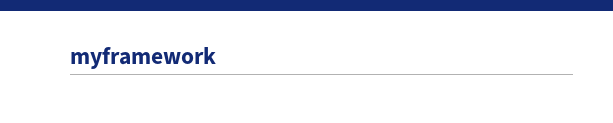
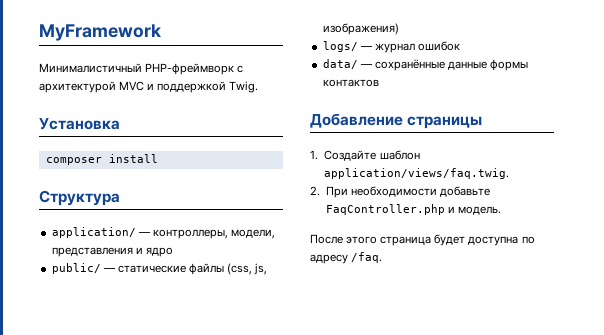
[70,47,216,69] myframework -> [39,24,162,41] [39,63,244,75] [39,81,259,93] [39,118,120,130] [45,154,158,165] [39,190,120,206] [51,227,275,239] [51,247,173,257] [51,263,268,275] [322,23,399,35] [322,41,460,53] [322,59,529,71] [322,79,379,87] [310,113,483,129] [310,150,420,161] [324,168,510,179] [310,186,490,198] [325,204,501,215] [310,234,535,246] [310,252,383,264] MyFramework // Минималистичный PHP‑фреймворк c архитектурой MVC и поддержкой Twig. // Установка // composer install // Структура // application/ — контроллеры, модели, представления и ядро // public/ — статические файлы (css, js, изображения) // logs/ — журнал ошибок // data/ — сохранённые данные формы контактов // Добавление страницы // 1. Создайте шаблон application/views/faq.twig. // 2. При необходимости добавьте FaqController.php и модель. // После этого страница будет доступна по адресу /faq.

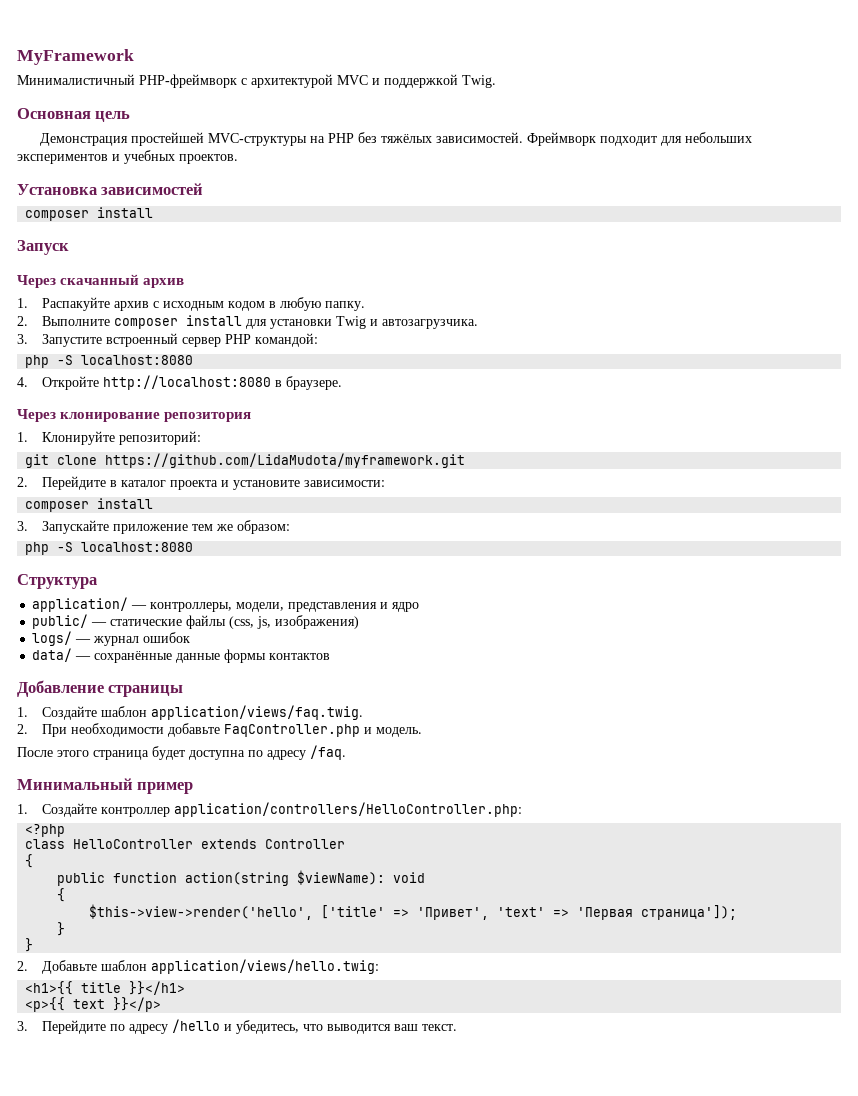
(259, 87) none -> [17,108,131,122] [39,132,752,146] [17,150,238,164] // Основная цель // Демонстрация простейшей MVC-структуры на PHP без тяжёлых зависимостей. Фреймворк подходит для небольших экспериментов и учебных проектов.
[45,154,158,165] // composer install -> [101,183,204,195] [25,207,154,221] [17,240,69,255] [17,274,185,288] [17,297,366,311] [17,315,479,329] [17,333,319,347] [25,355,194,368] [17,375,343,390] [17,409,252,422] [17,431,202,445] [25,453,466,468] [17,476,386,490] [25,498,154,512] [17,520,291,534] [25,542,194,555] зависимостей // composer install // Запуск // Через скачанный архив // 1. Распакуйте архив с исходным кодом в любую папку. // 2. Выполните composer install для установки Twig и автозагрузчика. // 3. Запустите встроенный сервер PHP командой: // php -S localhost:8080 // 4. Откройте http://localhost:8080 в браузере. // Через клонирование репозитория // 1. Клонируйте репозиторий: // git clone https://github.com/LidaMudota/myframework.git // 2. Перейдите в каталог проекта и установите зависимости: // composer install // 3. Запускайте приложение тем же образом: // php -S localhost:8080
(383, 257) none -> [17,778,194,794] [17,802,523,817] [25,824,66,837] [25,839,346,849] [25,854,34,868] [57,870,426,886] [57,888,66,902] [89,904,738,920] [57,922,66,936] [25,938,34,952] [17,959,380,974] [25,981,186,995] [25,997,162,1012] [17,1019,458,1034] // Минимальный пример // 1. Создайте контроллер application/controllers/HelloController.php: // <?php // class HelloController extends Controller // { // public function action(string $viewName): void // { // $this->view->render('hello', ['title' => 'Привет', 'text' => 'Первая страница']); // } // } // 2. Добавьте шаблон application/views/hello.twig: // <h1>{{ title }}</h1> // <p>{{ text }}</p> // 3. Перейдите по адресу /hello и убедитесь, что выводится ваш текст.

